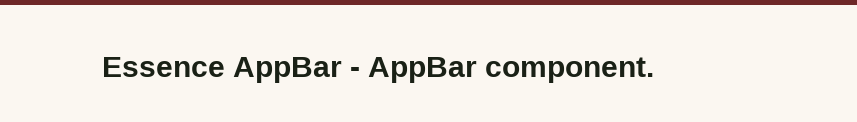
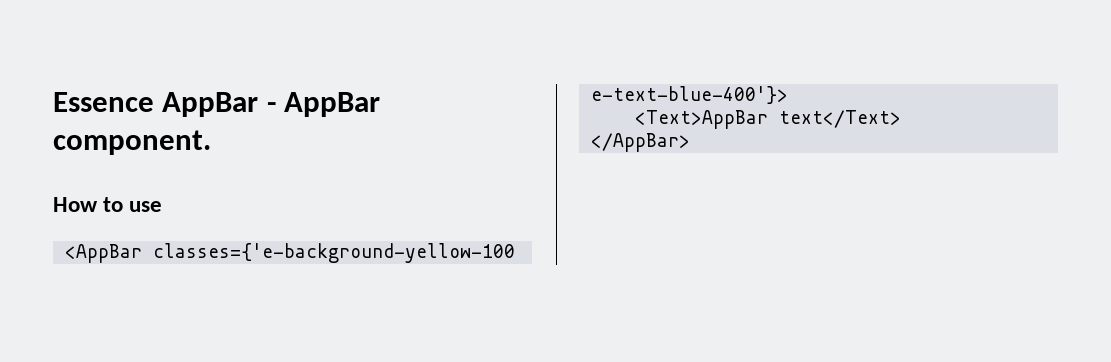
(655, 70) none -> [53,197,163,212] [65,243,515,263] [591,86,788,104] [635,110,901,129] [591,133,690,152] // How to use // <AppBar classes={'e-background-yellow-100 e-text-blue-400'}> // <Text>AppBar text</Text> // </AppBar>

